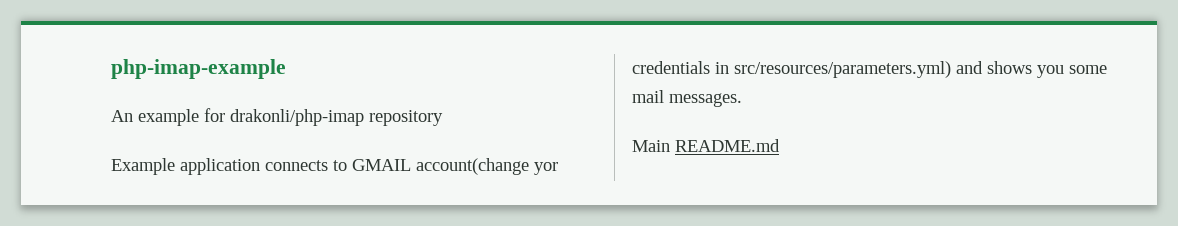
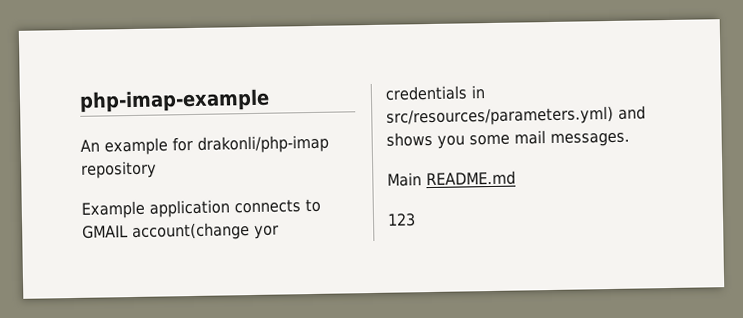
(780, 145) none -> [387,213,416,227] // 123

